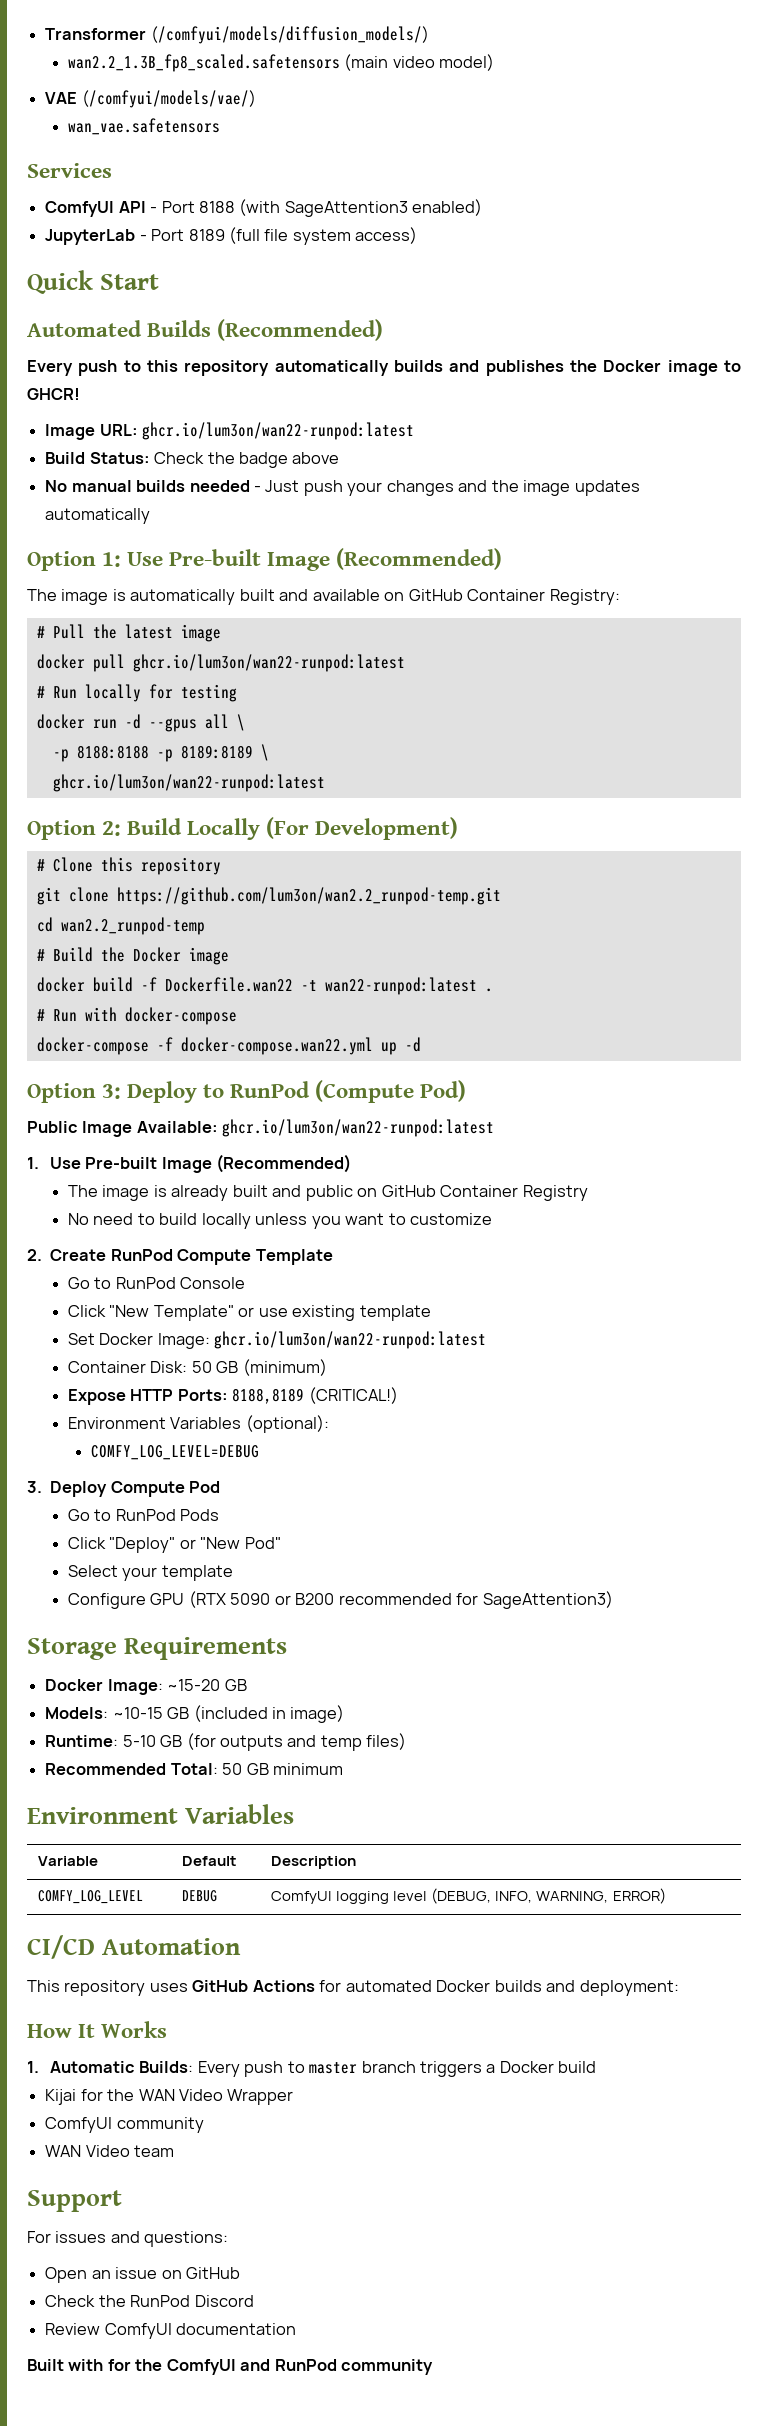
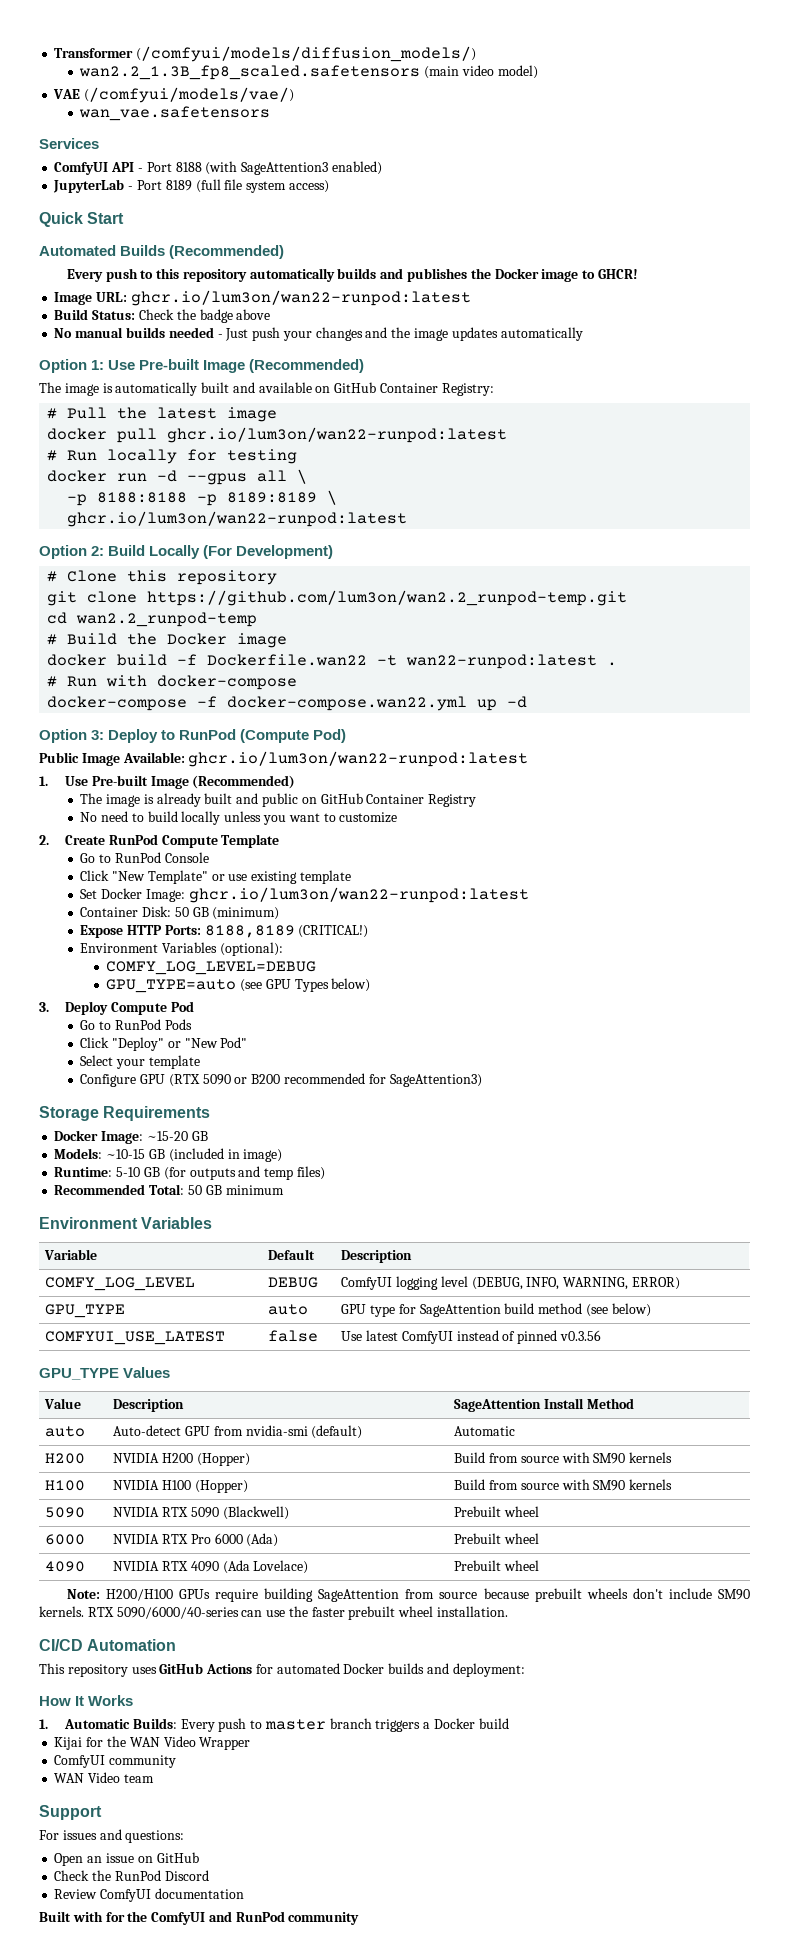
(259, 1452) none -> [106,978,371,993] // GPU_TYPE=auto (see GPU Types below)
(666, 1896) none -> [45,1304,126,1318] [268,1304,309,1315] [341,1303,651,1317] [45,1331,226,1345] [268,1330,319,1342] [341,1330,602,1344] [39,1367,171,1380] [44,1398,82,1409] [113,1399,185,1412] [454,1398,634,1412] [45,1426,86,1437] [113,1425,363,1439] [454,1426,516,1436] [45,1453,86,1464] [113,1453,250,1466] [454,1452,673,1464] [45,1480,86,1491] [113,1480,248,1493] [454,1479,673,1491] [45,1507,86,1518] [113,1506,289,1520] [454,1506,540,1517] [45,1534,86,1545] [113,1533,279,1547] [454,1533,540,1544] [45,1561,86,1572] [113,1560,309,1574] [454,1560,540,1571] [66,1588,750,1602] [39,1606,509,1620] // GPU_TYPE | auto | GPU type for SageAttention build method (see below) // COMFYUI_USE_LATEST | false | Use latest ComfyUI instead of pinned v0.3.56 // GPU_TYPE Values // Value | Description | SageAttention Install Method // auto | Auto-detect GPU from nvidia-smi (default) | Automatic // H200 | NVIDIA H200 (Hopper) | Build from source with SM90 kernels // H100 | NVIDIA H100 (Hopper) | Build from source with SM90 kernels // 5090 | NVIDIA RTX 5090 (Blackwell) | Prebuilt wheel // 6000 | NVIDIA RTX Pro 6000 (Ada) | Prebuilt wheel // 4090 | NVIDIA RTX 4090 (Ada Lovelace) | Prebuilt wheel // Note: H200/H100 GPUs require building SageAttention from source because prebuilt wheels don't include SM90 kernels. RTX 5090/6000/40-series can use the faster prebuilt wheel installation.

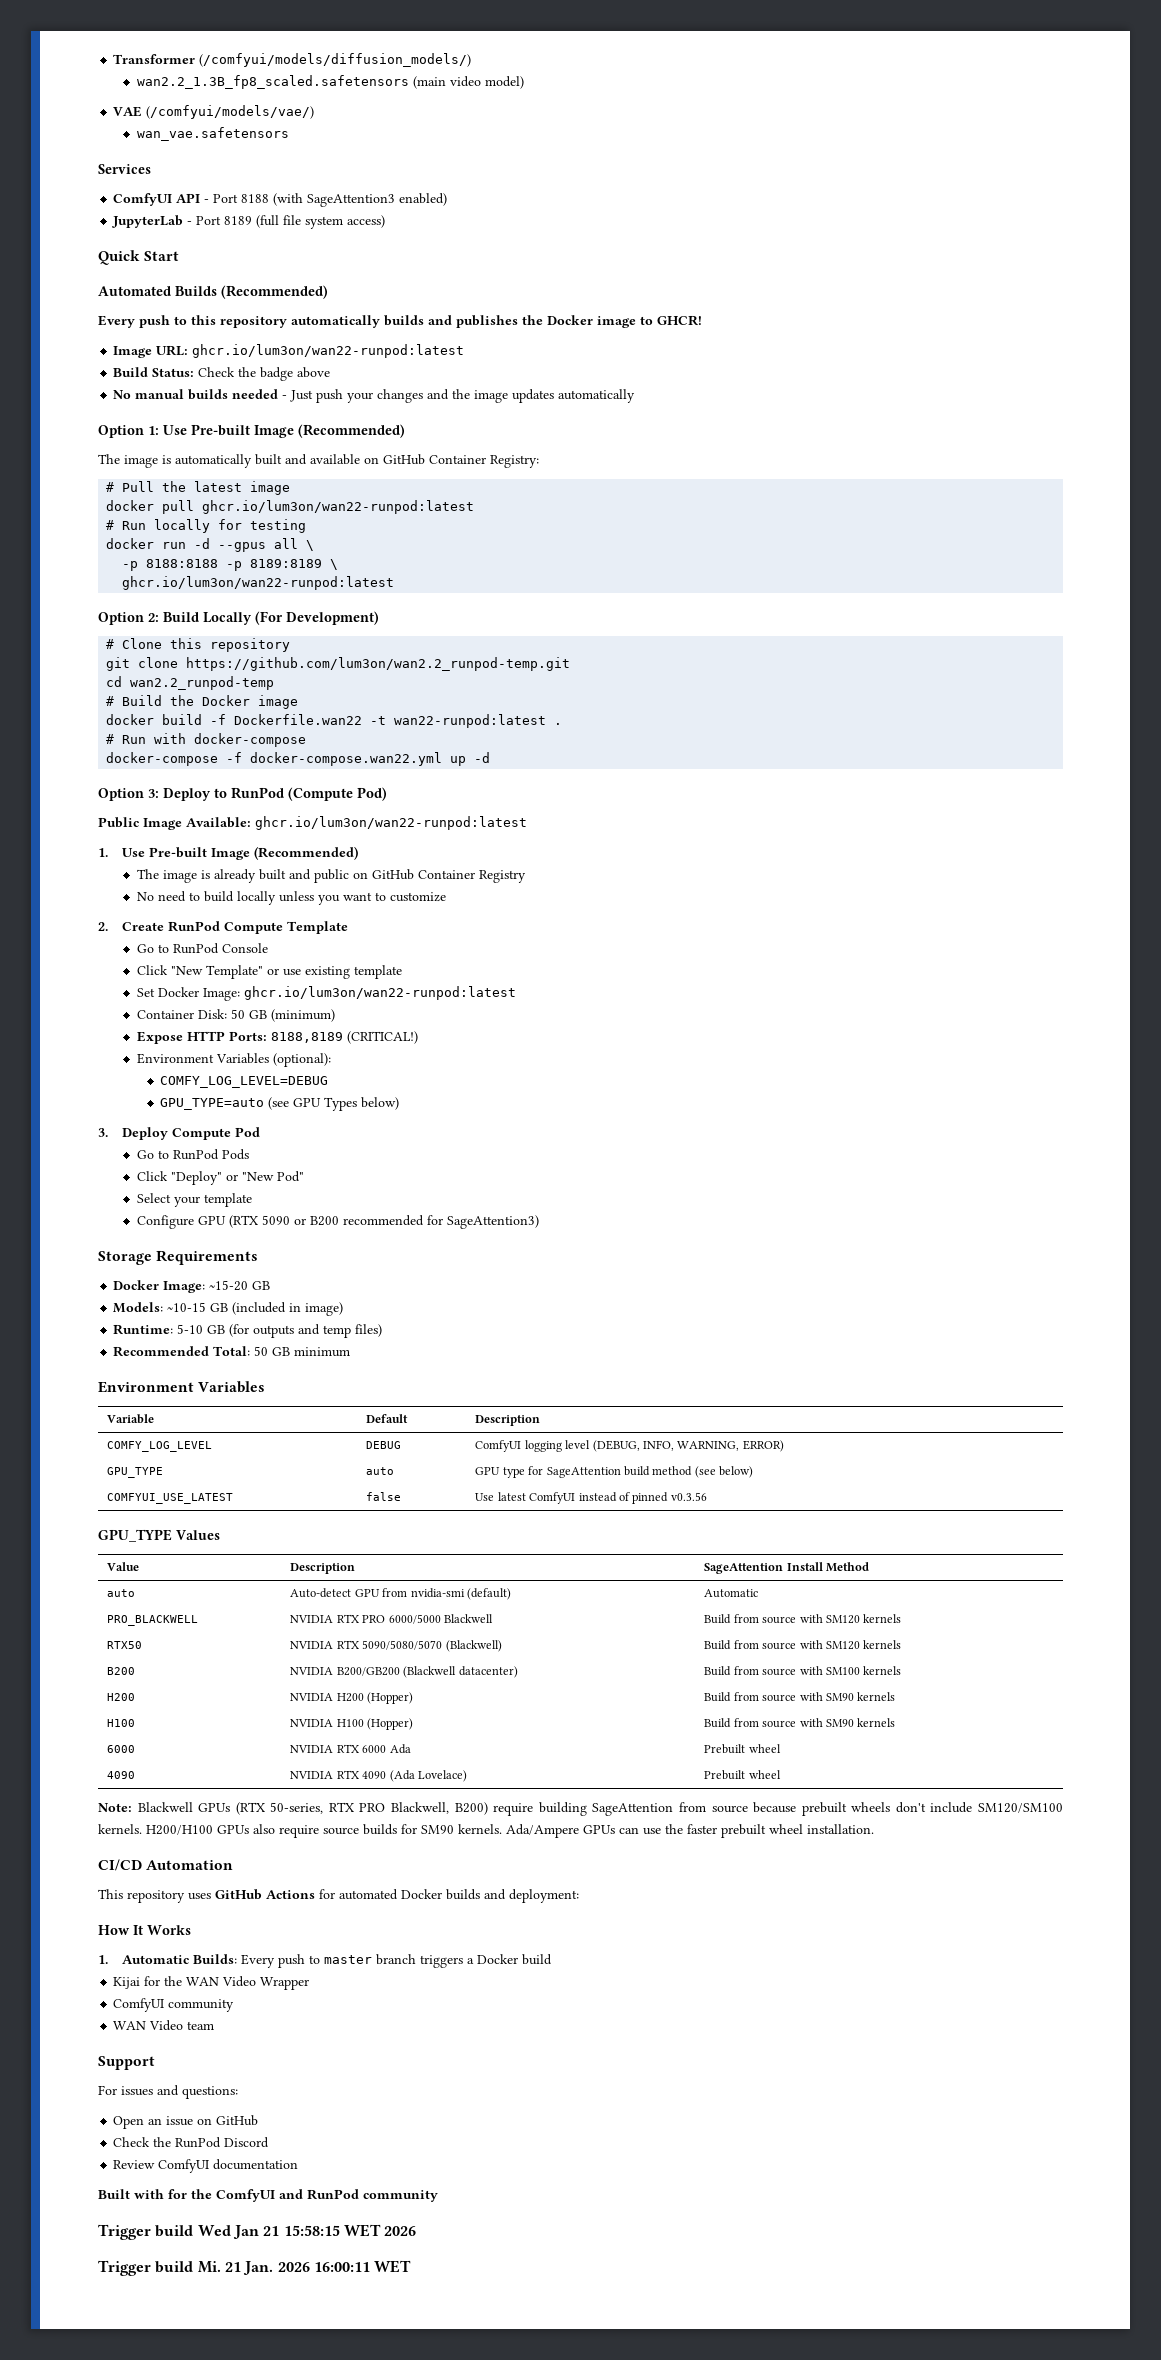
(516, 1431) none -> [107,1615,199,1626] [290,1614,493,1624] [704,1614,902,1624] [107,1641,143,1649] [290,1640,502,1652] [704,1640,902,1650] [107,1667,136,1675] [290,1666,518,1678] [704,1666,902,1676] // PRO_BLACKWELL | NVIDIA RTX PRO 6000/5000 Blackwell | Build from source with SM120 kernels // RTX50 | NVIDIA RTX 5090/5080/5070 (Blackwell) | Build from source with SM120 kernels // B200 | NVIDIA B200/GB200 (Blackwell datacenter) | Build from source with SM100 kernels
[45,1507,86,1518] [113,1506,289,1520] [454,1506,540,1517] // 5090 | NVIDIA RTX 5090 (Blackwell) | Prebuilt wheel -> (896, 1722) none
[190,1533,279,1547] Pro 6000 (Ada) -> [362,1744,411,1754] 6000 Ada
[105,1589,210,1601] H200/H100 GPUs -> [137,1802,488,1815] Blackwell GPUs (RTX 50-series, RTX PRO Blackwell, B200)
[717,1589,750,1600] [39,1606,239,1619] SM90 kernels. RTX 5090/6000/40-series -> [977,1803,1063,1813] [98,1824,615,1838] SM120/SM100 kernels. H200/H100 GPUs also require source builds for SM90 kernels. Ada/Ampere GPUs
(360, 1918) none -> [98,2224,417,2240] [98,2260,412,2276] // Trigger build Wed Jan 21 15:58:15 WET 2026 // Trigger build Mi. 21 Jan. 2026 16:00:11 WET

